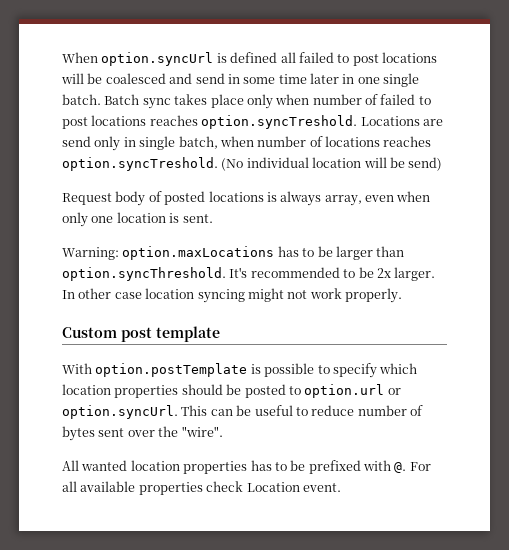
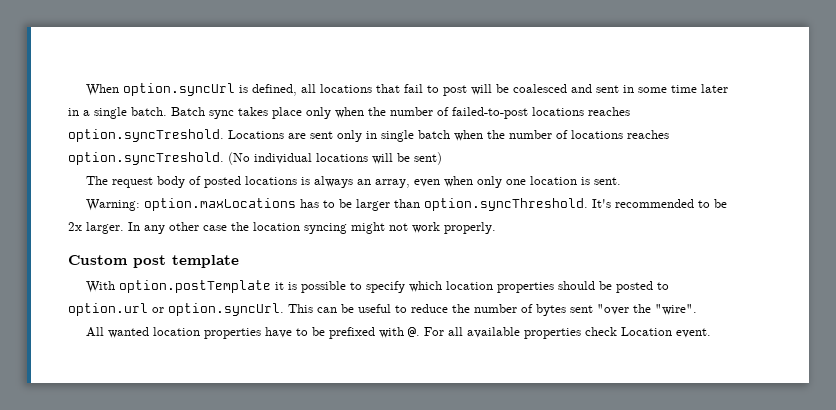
[230,52,437,66] defined all failed to post locations -> [251,84,467,96] defined, all locations that fail to post
[195,73,225,84] send -> [595,85,619,93] sent
[357,77,380,84] one -> [83,110,90,116] a
[312,94,431,105] [62,117,88,129] number of failed to post -> [368,107,528,119] the number of failed-to-post
[62,136,91,147] send -> [310,131,333,139] sent
[178,136,254,149] batch, when -> [418,130,505,141] batch when the
[312,157,443,171] [62,193,112,205] location will be send) // Request -> [316,152,442,165] [85,176,153,188] locations will be sent) // The request
(322, 198) none -> [356,179,371,185] an
(75, 294) none -> [144,225,165,234] any
(142, 295) none -> [231,222,249,231] the
(248, 370) none -> [274,282,284,290] it
(355, 410) none -> [452,304,470,313] the
[127,430,155,437] over -> [597,304,629,315] "over
[250,460,272,471] has -> [264,327,292,338] have

